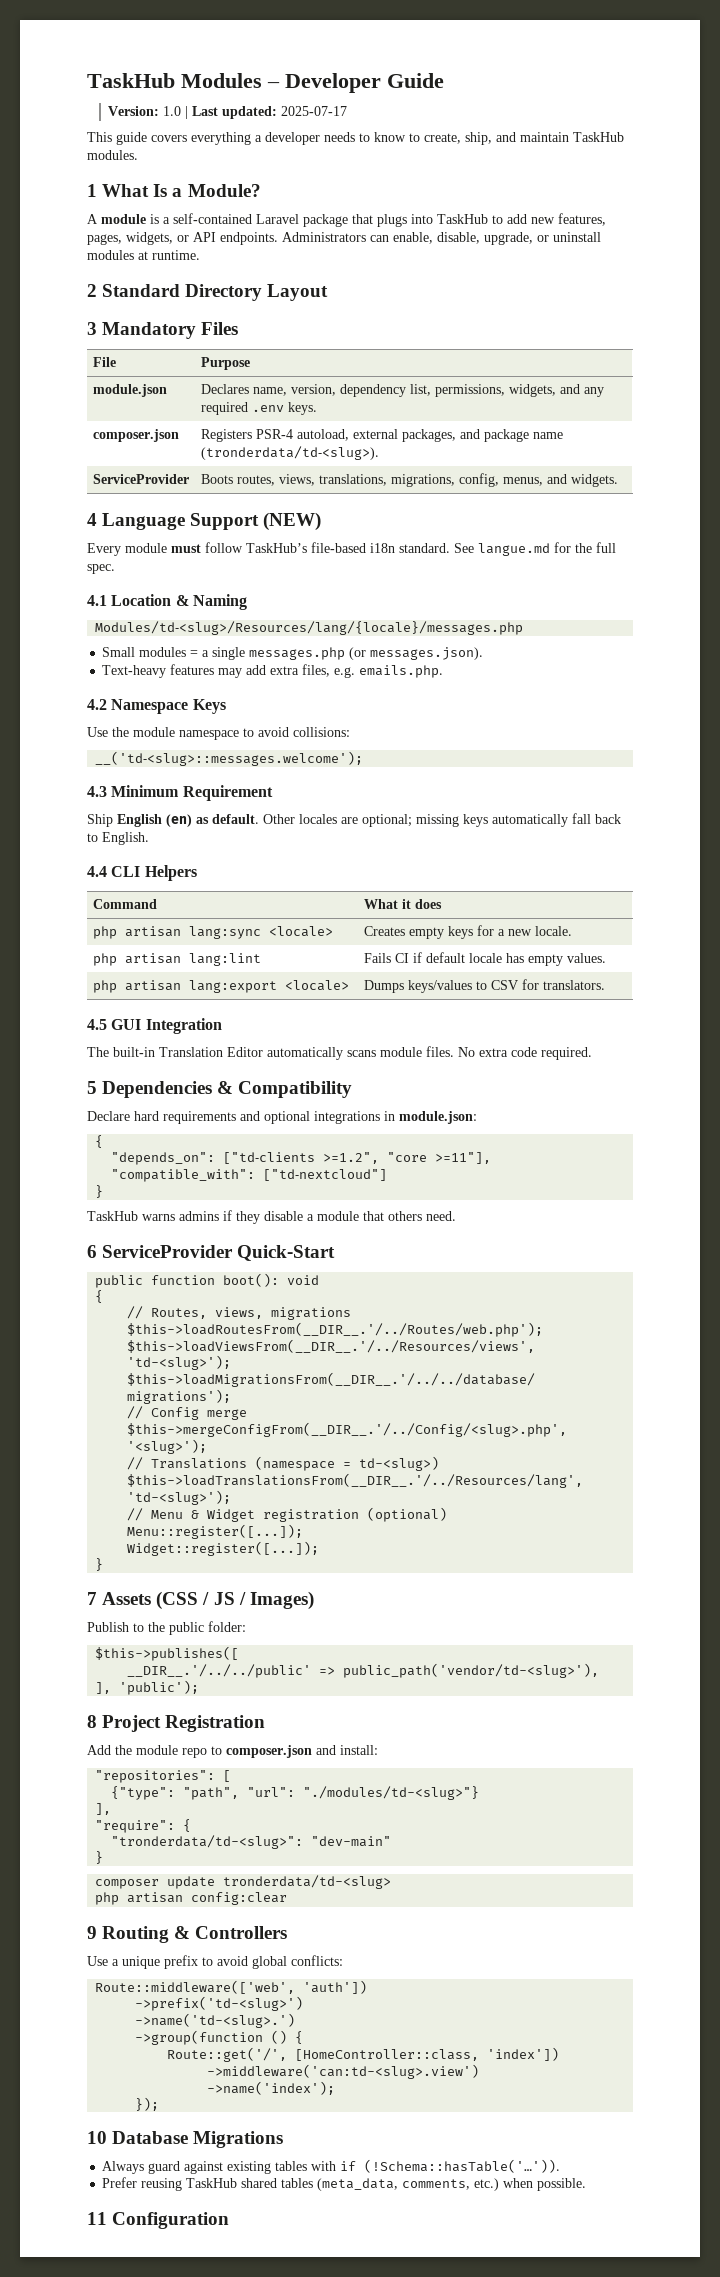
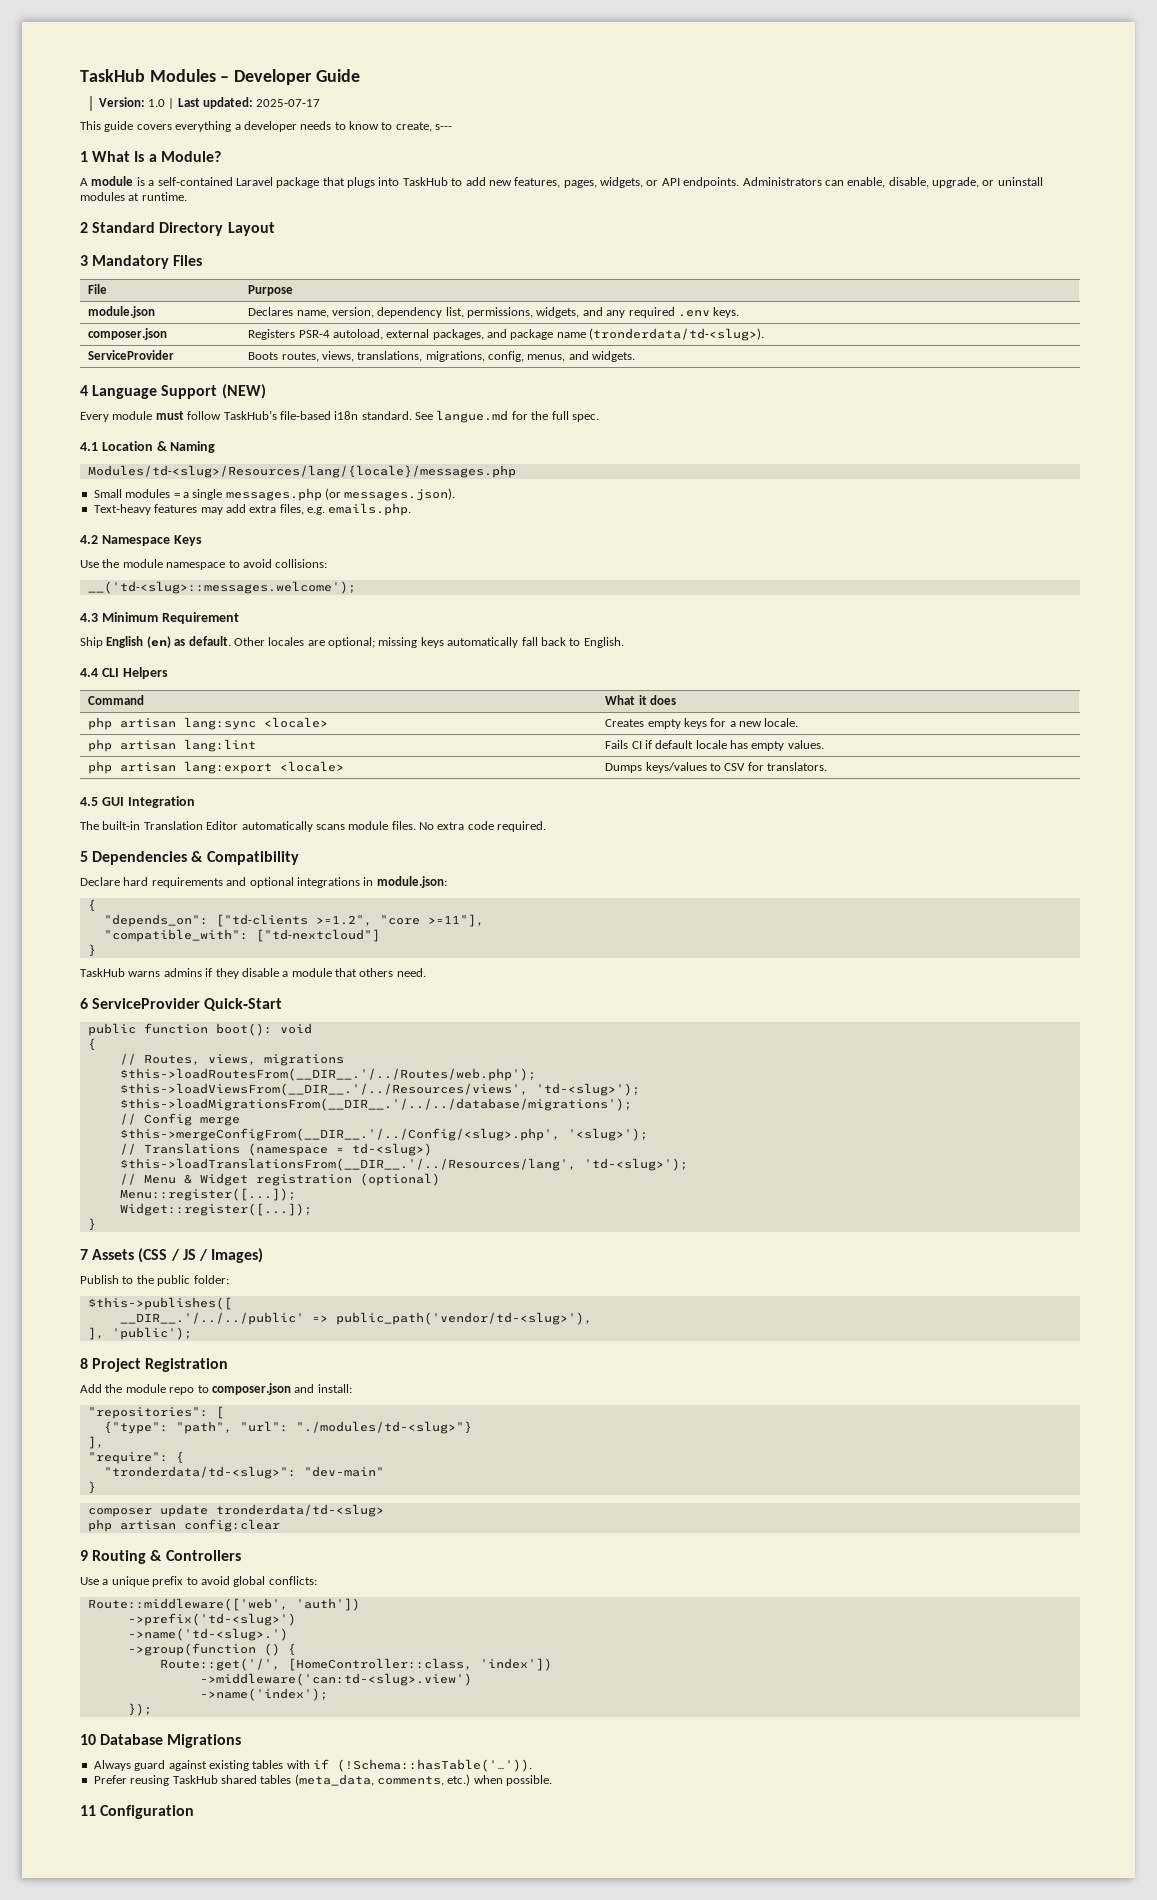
[465,132,624,145] [87,150,138,160] ship, and maintain TaskHub modules. -> [435,124,453,130] s---

